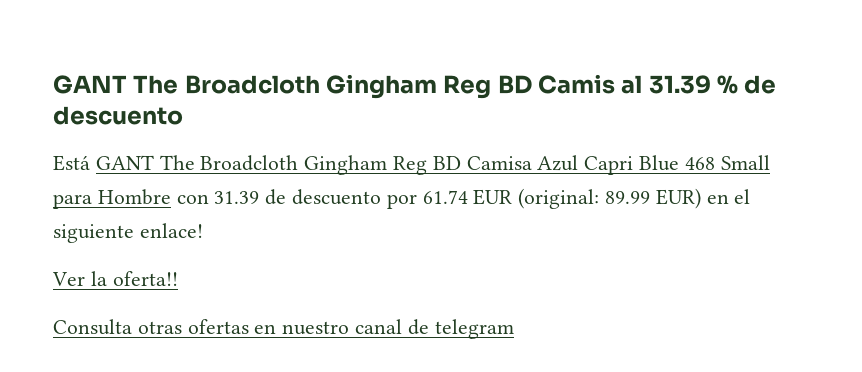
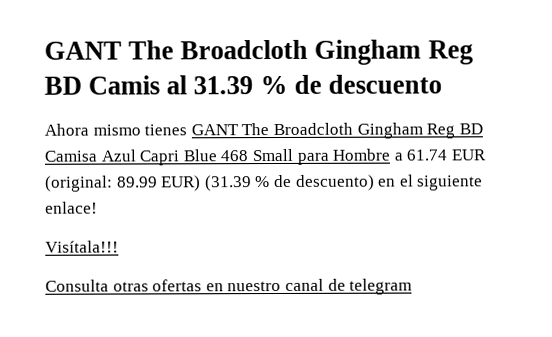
[53,155,90,171] Está -> [44,123,188,136] Ahora mismo tienes
[176,189,417,209] con 31.39 de descuento por -> [393,152,403,161] a
(701, 198) none -> [204,174,375,192] (31.39 % de descuento)
[52,271,178,286] Ver la oferta!! -> [45,240,119,253] Visítala!!!

